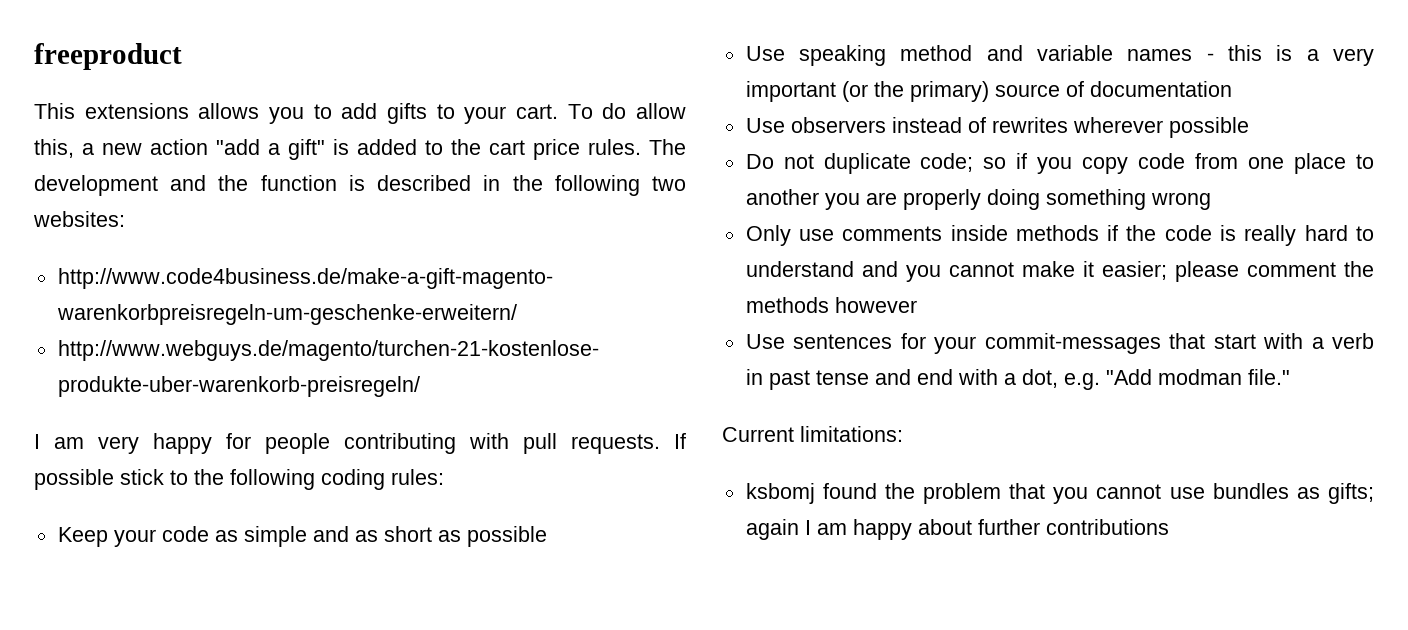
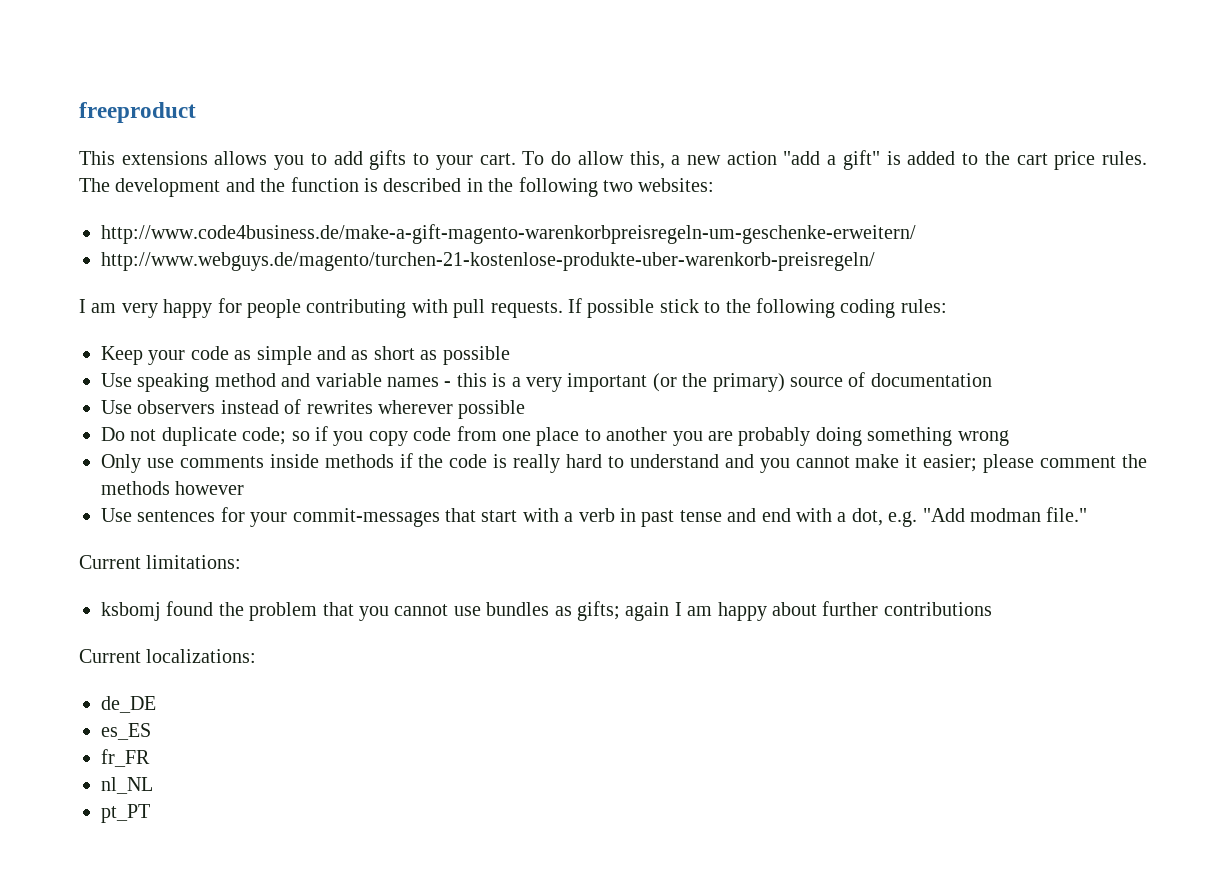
[902,189,981,210] properly -> [738,427,811,446] probably
(1169, 527) none -> [79,649,257,663] [101,696,156,713] [101,723,151,740] [101,749,150,767] [101,777,153,794] [101,804,150,823] // Current localizations: // de_DE // es_ES // fr_FR // nl_NL // pt_PT

